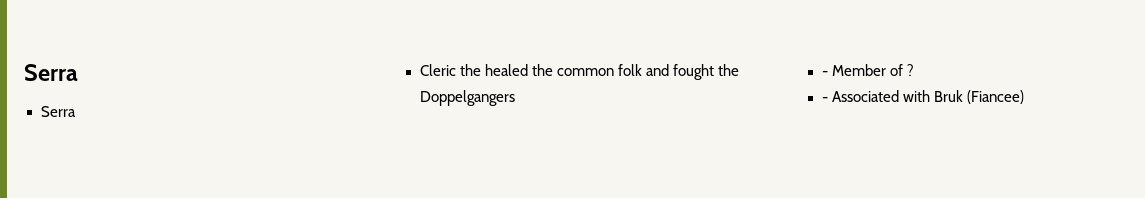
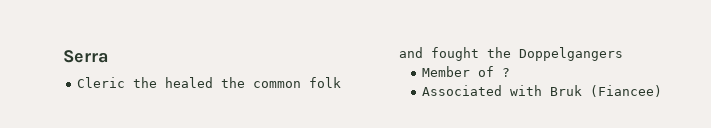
[24,64,78,81] [40,106,76,117] Serra // Serra -> [63,50,109,63] Serra
[821,71,828,76] - -> (623, 54) none
[821,97,828,102] - -> (510, 72) none

